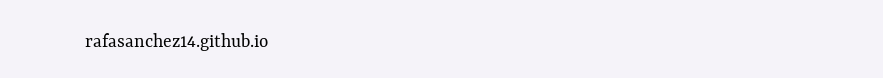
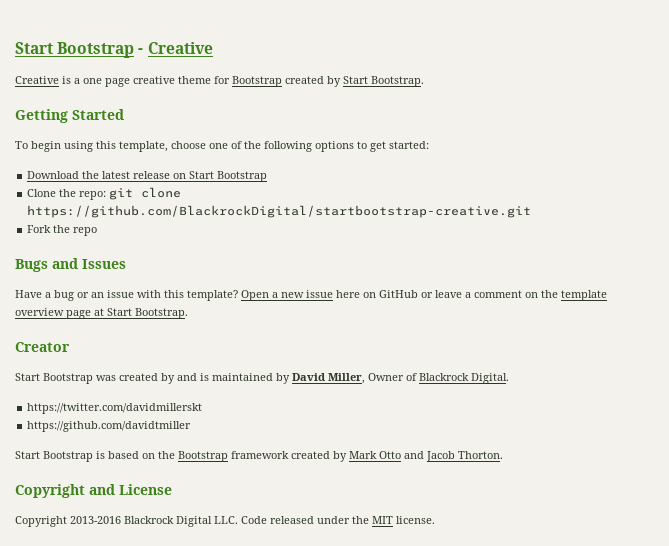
[85,33,268,51] rafasanchez14.github.io -> [15,42,213,58] [15,76,424,87] [15,109,124,123] [15,141,429,152] [27,171,268,182] [27,187,182,200] [27,205,532,218] [27,225,98,236] [15,258,126,272] [15,290,607,301] [15,308,188,319] [15,342,70,352] [15,373,509,384] [27,403,203,414] [27,421,192,432] [15,451,503,462] [15,484,172,498] [15,516,435,527] Start Bootstrap - Creative // Creative is a one page creative theme for Bootstrap created by Start Bootstrap. // Getting Started // To begin using this template, choose one of the following options to get started: // Download the latest release on Start Bootstrap // Clone the repo: git clone https://github.com/BlackrockDigital/startbootstrap-creative.git // Fork the repo // Bugs and Issues // Have a bug or an issue with this template? Open a new issue here on GitHub or leave a comment on the template overview page at Start Bootstrap. // Creator // Start Bootstrap was created by and is maintained by David Miller, Owner of Blackrock Digital. // https://twitter.com/davidmillerskt // https://github.com/davidtmiller // Start Bootstrap is based on the Bootstrap framework created by Mark Otto and Jacob Thorton. // Copyright and License // Copyright 2013-2016 Blackrock Digital LLC. Code released under the MIT license.

